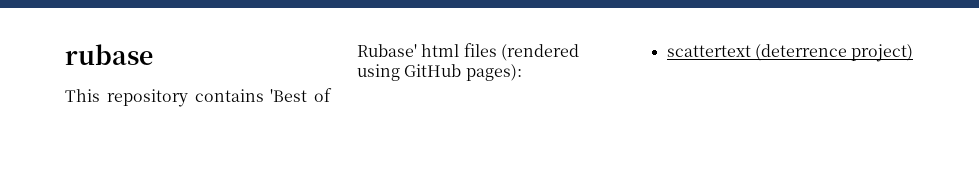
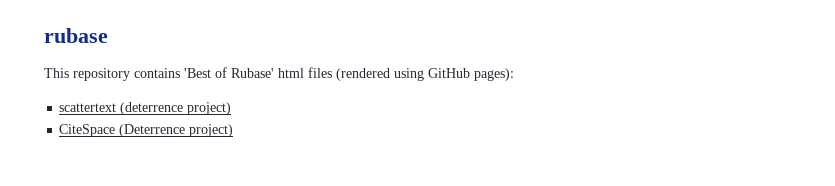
(914, 53) none -> [59,124,234,137] // CiteSpace (Deterrence project)

